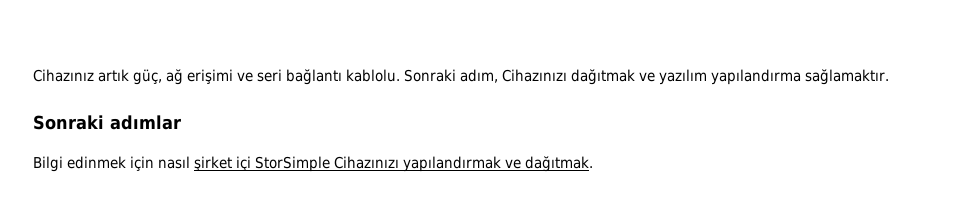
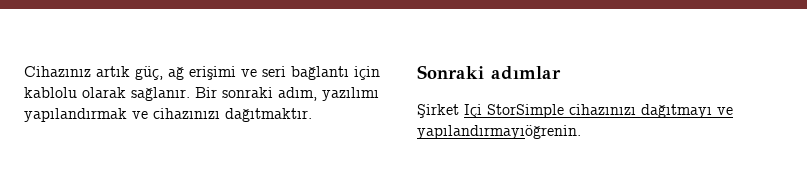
[346,69,889,85] [33,115,181,130] [33,156,593,172] kablolu. Sonraki adım, Cihazınızı dağıtmak ve yazılım yapılandırma sağlamaktır. // Sonraki adımlar // Bilgi edinmek için nasıl şirket içi StorSimple Cihazınızı yapılandırmak ve dağıtmak. -> [354,66,380,80] [24,87,379,101] [24,108,312,122] [417,65,561,80] [417,104,733,118] [417,125,581,139] için kablolu olarak sağlanır. Bir sonraki adım, yazılımı yapılandırmak ve cihazınızı dağıtmaktır. // Sonraki adımlar // Şirket Içi StorSimple cihazınızı dağıtmayı ve yapılandırmayıöğrenin.

